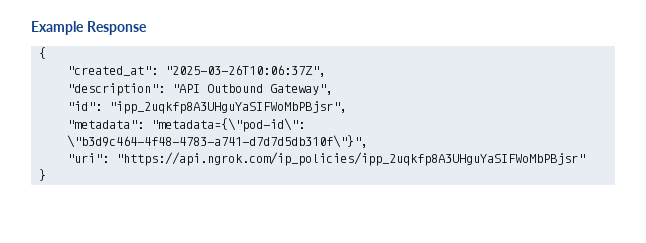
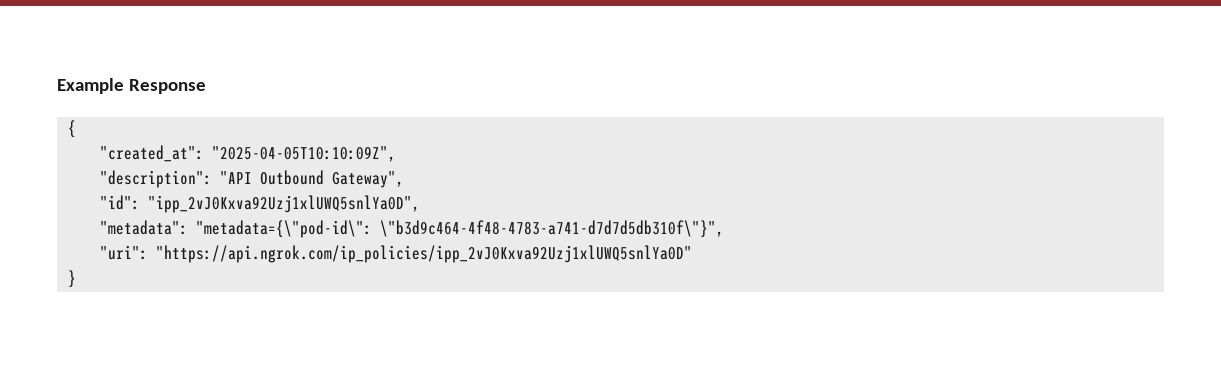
[165,65,327,77] "2025-03-26T10:06:37Z", -> [212,146,397,162] "2025-04-05T10:10:09Z",
[109,101,348,114] "ipp_2uqkfp8A3UHguYaSIFWoMbPBjsr", -> [148,195,421,213] "ipp_2vJ0Kxva92Uzj1xlUWQ5snlYa0D",
[116,152,586,166] "https://api.ngrok.com/ip_policies/ipp_2uqkfp8A3UHguYaSIFWoMbPBjsr" -> [156,245,693,263] "https://api.ngrok.com/ip_policies/ipp_2vJ0Kxva92Uzj1xlUWQ5snlYa0D"

